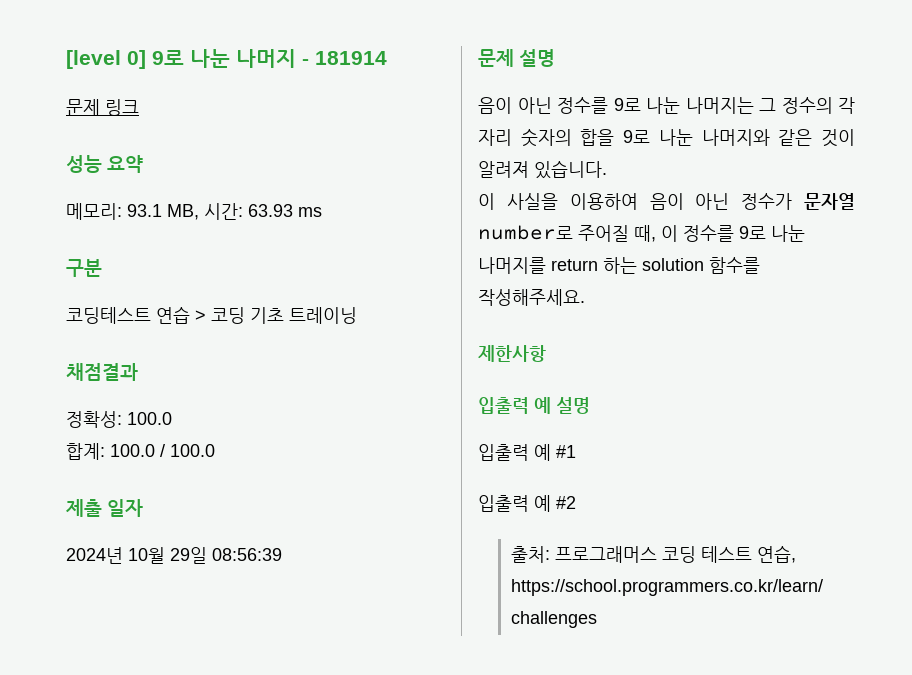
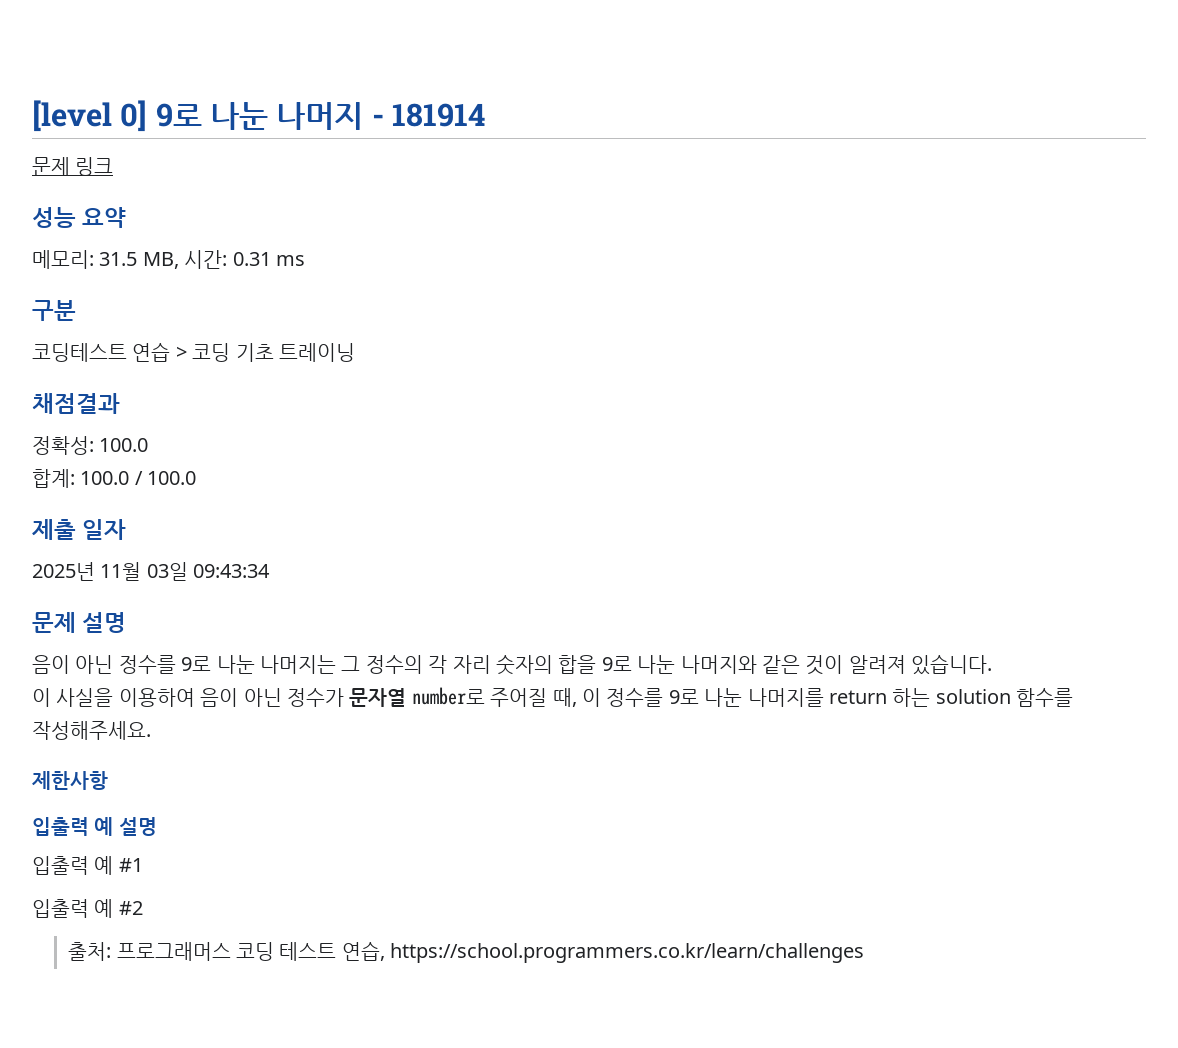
[127,204,162,217] 93.1 -> [99,252,138,266] 31.5
[248,204,293,217] 63.93 -> [232,252,271,266] 0.31
[66,547,282,564] 2024년 10월 29일 08:56:39 -> [32,562,271,581] 2025년 11월 03일 09:43:34

